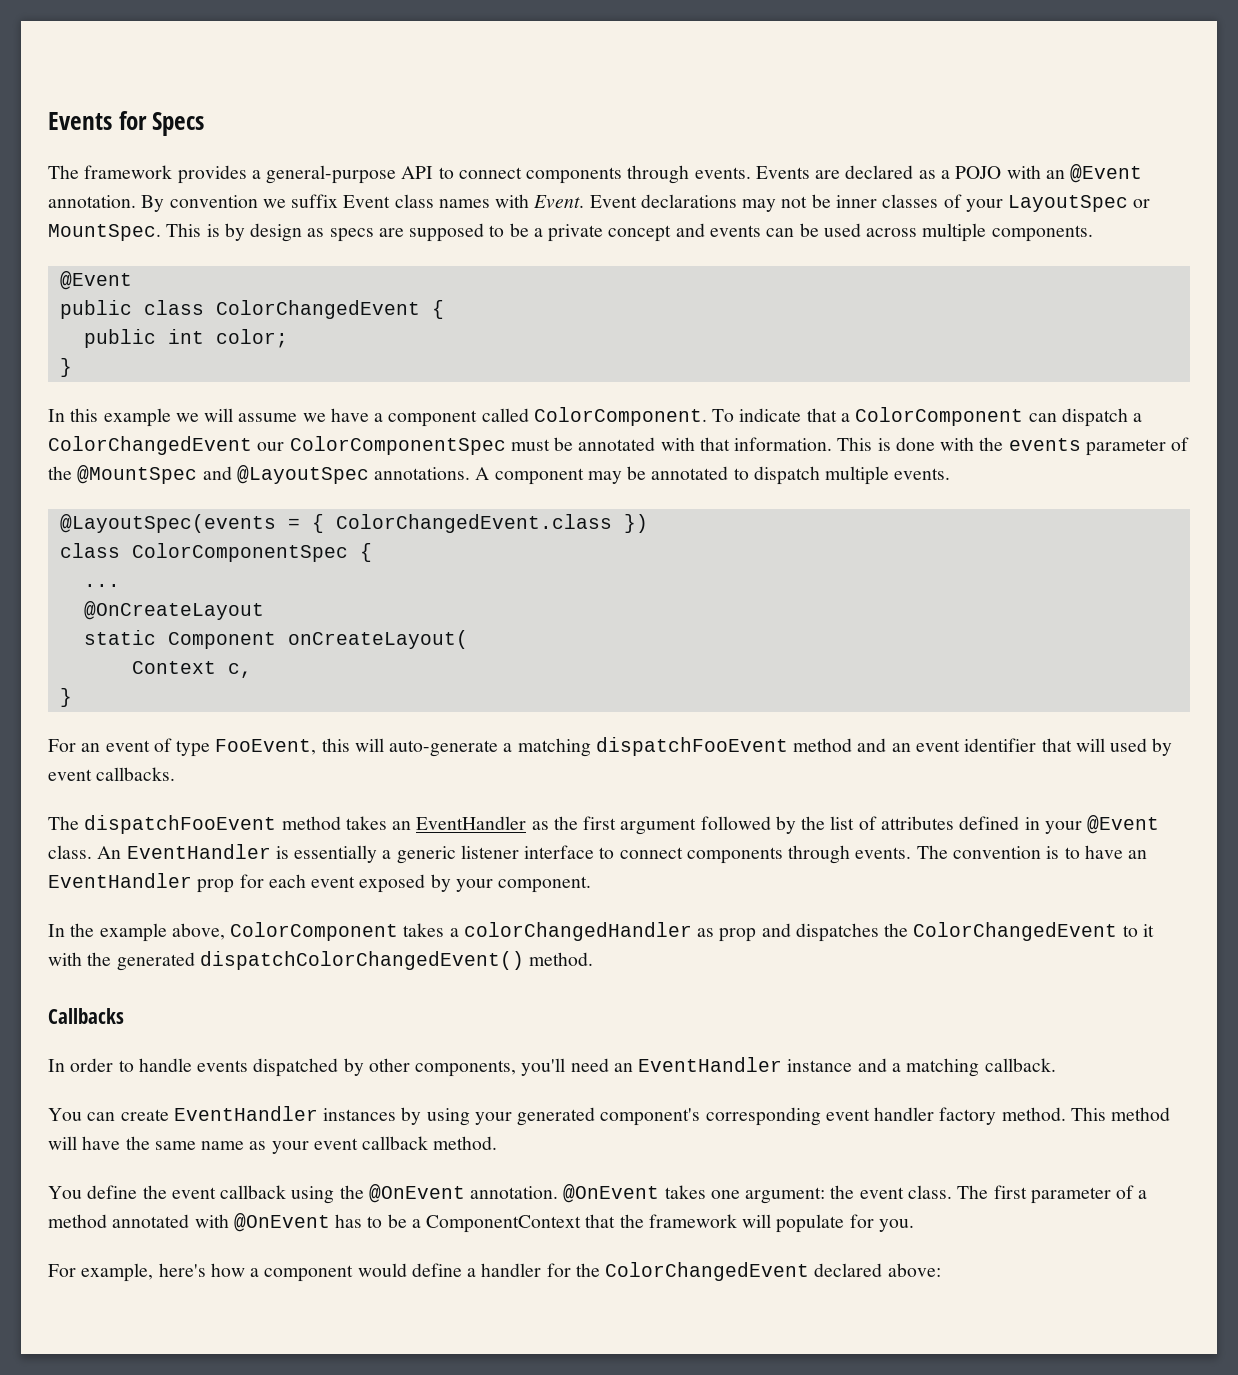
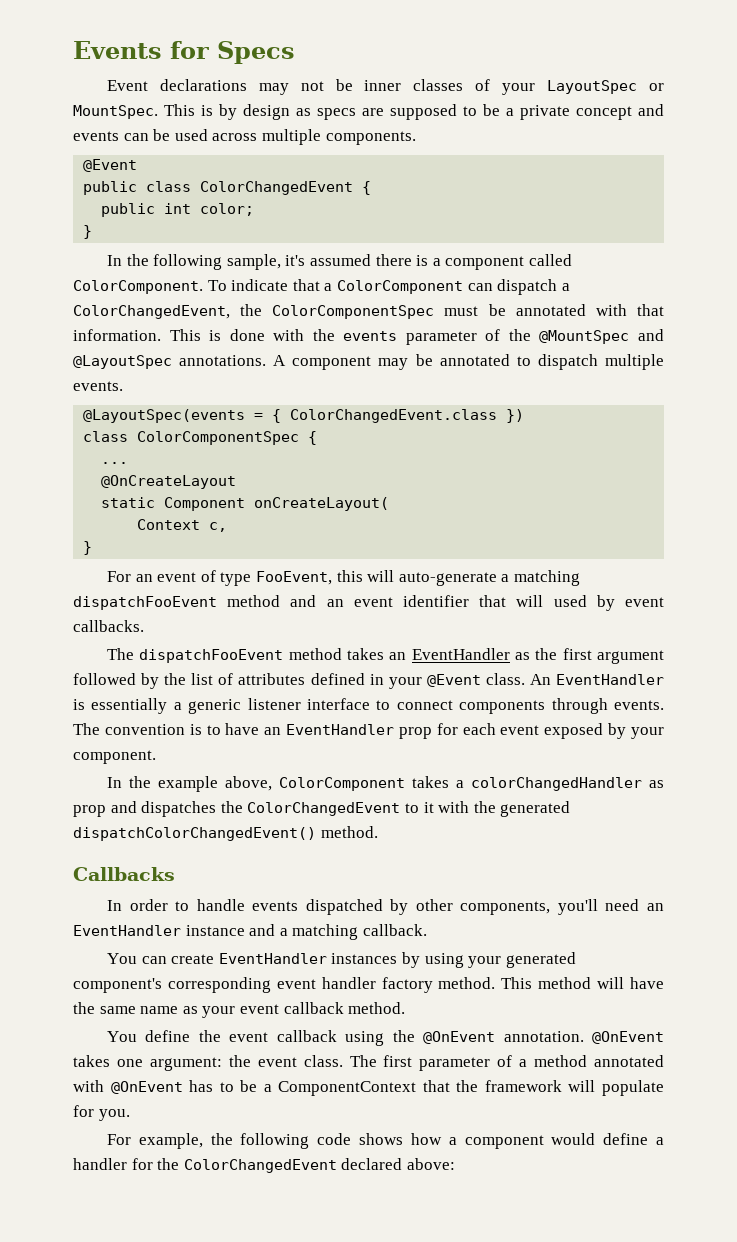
[48,164,1143,184] [48,194,585,212] The framework provides a general-purpose API to connect components through events. Events are declared as a POJO with an @Event annotation. By convention we suffix Event class names with Event. -> (295, 52) none
[70,408,369,427] this example we will assume we have -> [126,254,429,270] the following sample, it's assumed there is
[48,436,285,455] ColorChangedEvent our -> [73,304,263,319] ColorChangedEvent, the
[158,1263,206,1277] here's -> [210,1133,404,1149] the following code shows

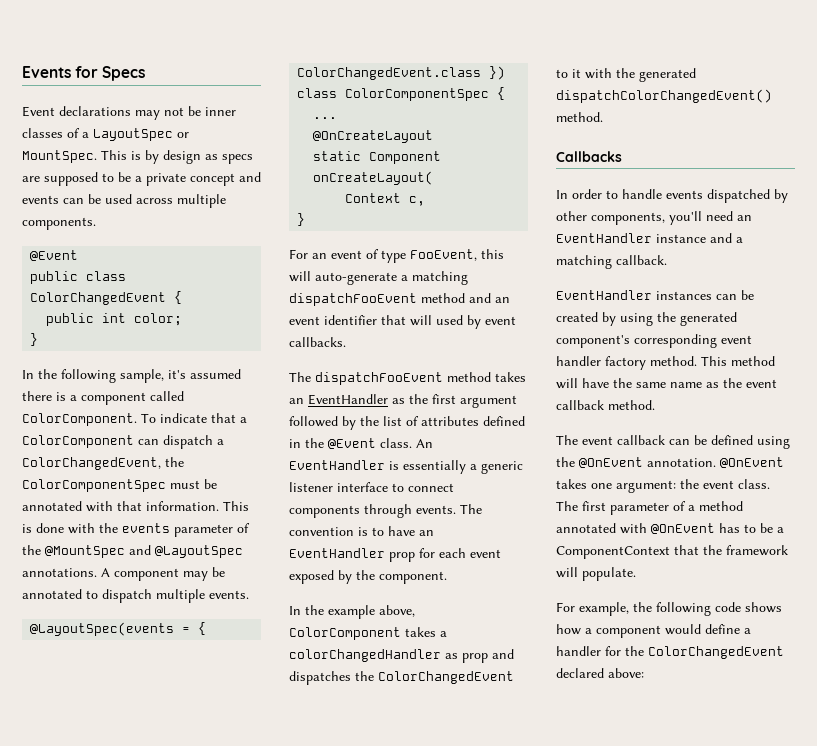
[502,83,536,95] your -> [82,132,89,138] a
[388,677,422,689] your -> [305,438,324,448] the
[631,727,664,739] your -> [356,570,375,580] the
[106,953,398,964] You can create EventHandler instances -> [556,290,754,300] [556,312,598,322] EventHandler instances can be created
[468,956,502,968] your -> [657,312,676,322] the
[202,1006,236,1018] your -> [723,378,742,388] the
[106,1030,337,1042] You define the event callback -> [556,435,753,445] The event callback can be defined
[602,1080,664,1096] [73,1105,130,1121] populate for you. -> [582,567,636,581] populate.

